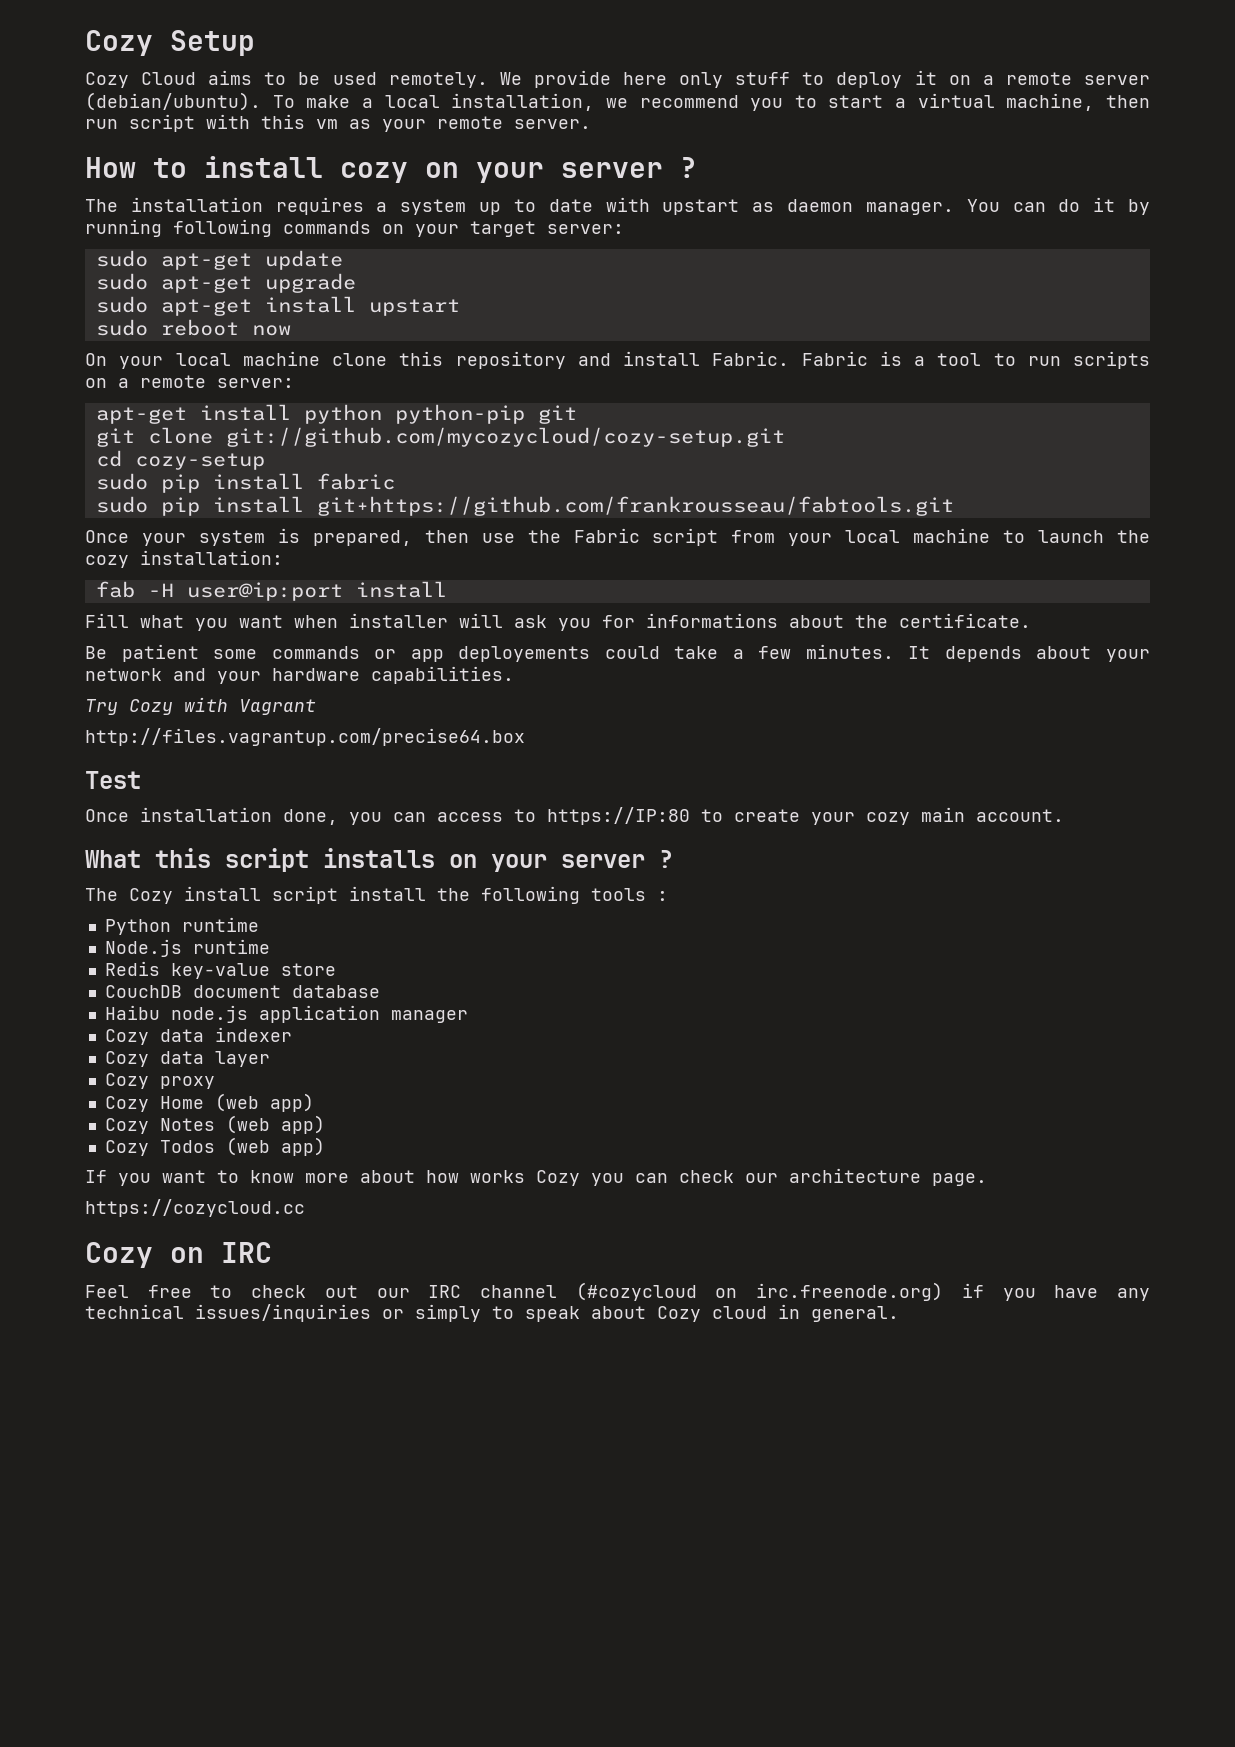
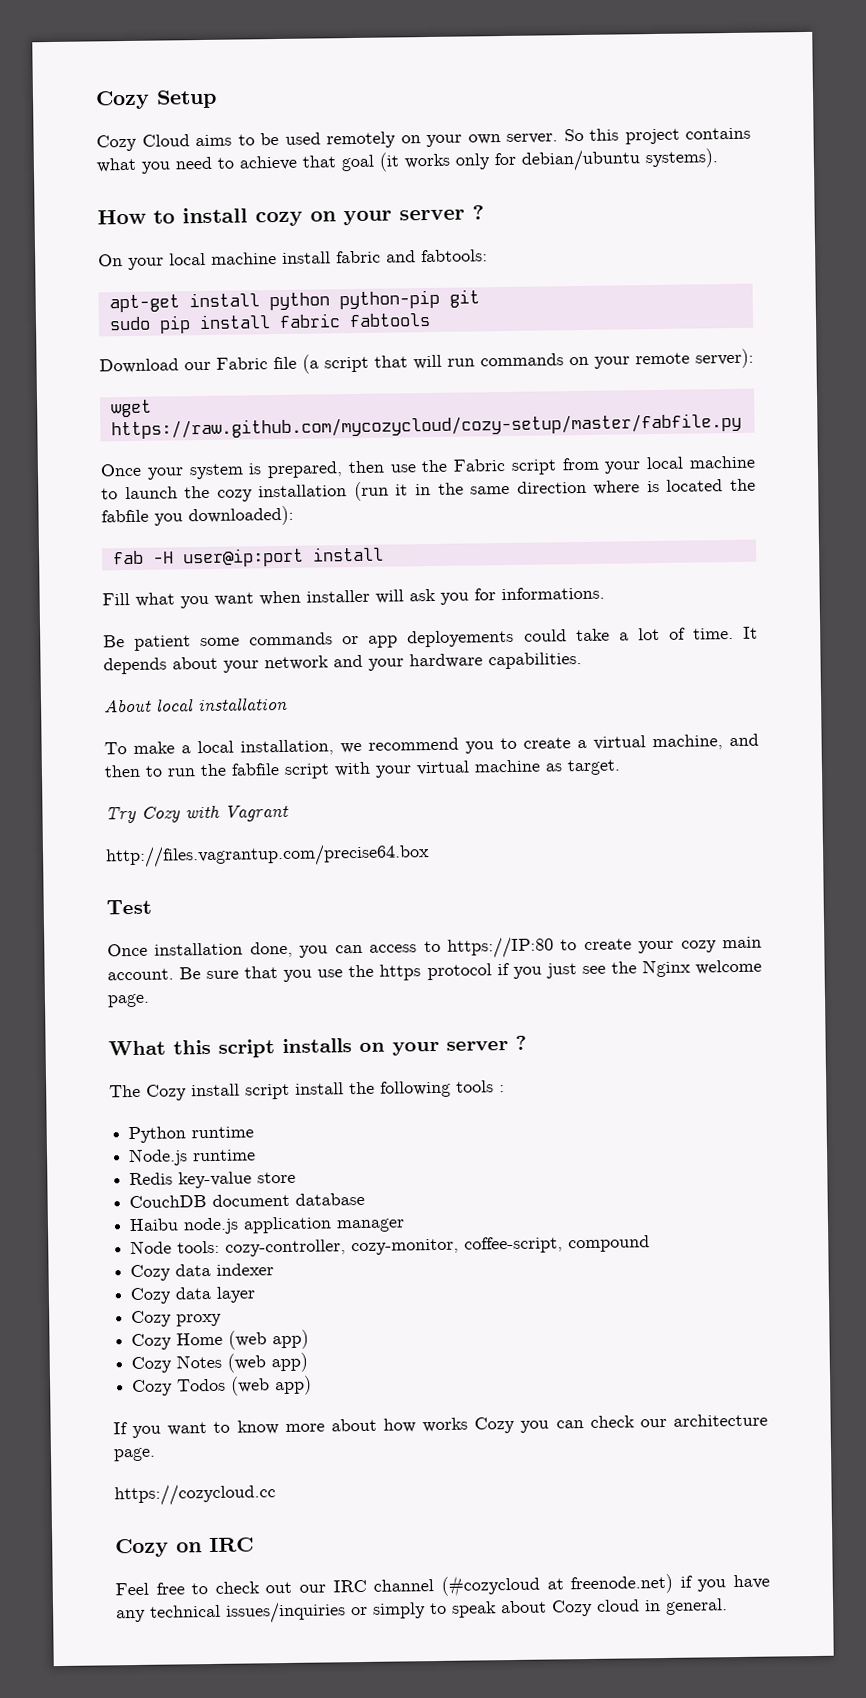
[388,70,1150,88] [85,92,1150,111] [85,114,591,132] remotely. We provide here only stuff to deploy it on a remote server (debian/ubuntu). To make a local installation, we recommend you to start a virtual machine, then run script with this vm as your remote server. -> [326,127,751,149] [96,148,718,174] remotely on your own server. So this project contains what you need to achieve that goal (it works only for debian/ubuntu systems).
[85,197,1151,215] [85,219,624,237] [95,250,343,270] [95,273,356,293] [95,296,460,316] [95,319,291,336] [85,351,1150,369] [85,375,294,388] The installation requires a system up to date with upstart as daemon manager. You can do it by running following commands on your target server: // sudo apt-get update // sudo apt-get upgrade // sudo apt-get install upstart // sudo reboot now // On your local machine clone this repository and install Fabric. Fabric is a tool to run scripts on a remote server: -> [98,249,488,270] On your local machine install fabric and fabtools:
[95,427,785,447] [95,450,265,470] // git clone git://github.com/mycozycloud/cozy-setup.git // cd cozy-setup -> (480, 298) none
[95,496,954,516] // sudo pip install git+https://github.com/frankrousseau/fabtools.git -> [348,312,431,328] [99,348,754,374] [110,399,152,418] [110,412,742,440] fabtools // Download our Fabric file (a script that will run commands on your remote server): // wget https://raw.github.com/mycozycloud/cozy-setup/master/fabfile.py
[140,550,283,565] installation: -> [258,478,756,502] [101,505,294,527] installation (run it in the same direction where is located the fabfile you downloaded):
[646,613,1031,628] informations about the certificate. -> [501,586,605,601] informations.
[758,644,894,659] few minutes. -> [637,627,734,641] lot of time.
(514, 675) none -> [103,696,288,713] [104,733,759,756] [104,759,621,779] // About local installation // To make a local installation, we recommend you to create a virtual machine, and then to run the fabfile script with your virtual machine as target.
(1064, 815) none -> [179,959,762,982] [107,993,150,1008] Be sure that you use the https protocol if you just see the Nginx welcome page.
(468, 1016) none -> [130,1235,651,1257] // Node tools: cozy-controller, cozy-monitor, coffee-script, compound
[715,1282,944,1301] on irc.freenode.org) -> [546,1573,674,1595] at freenode.net)

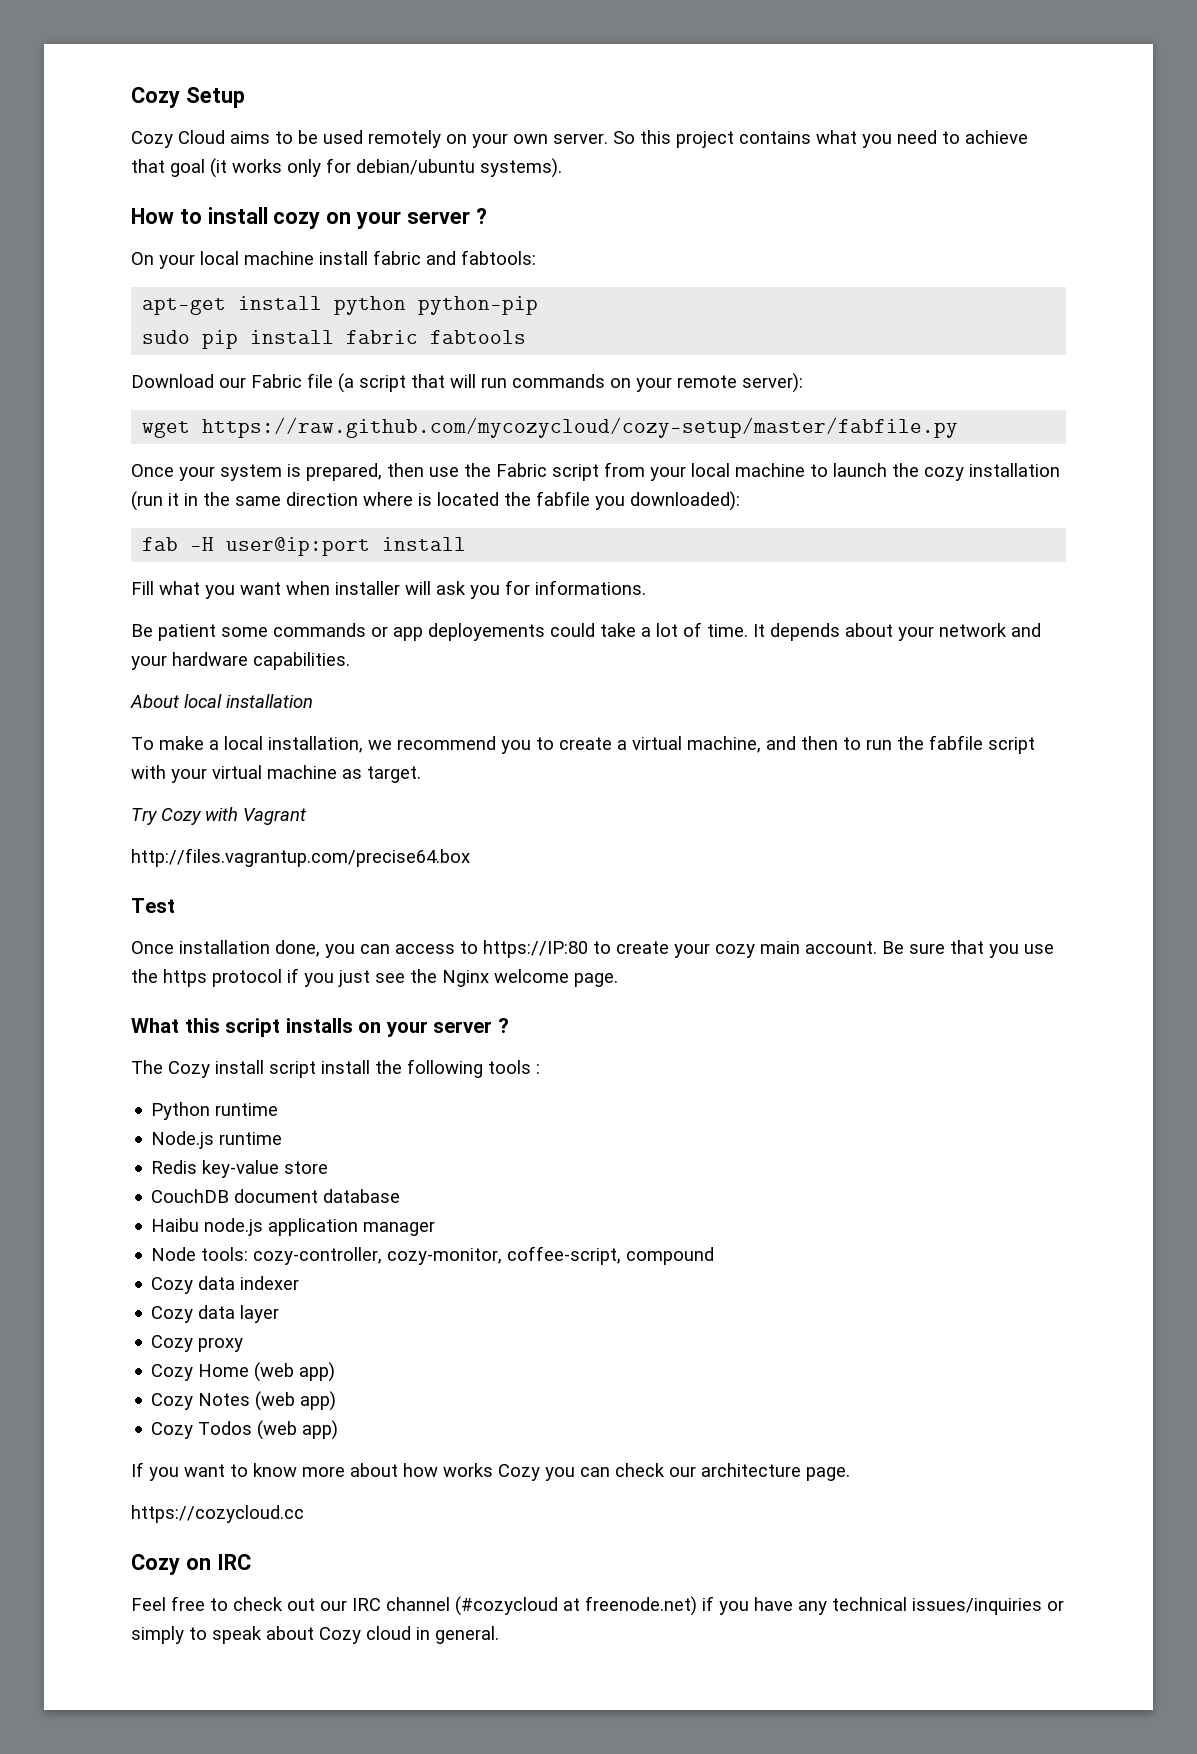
[448,289,480,308] git -> (539, 305) none

